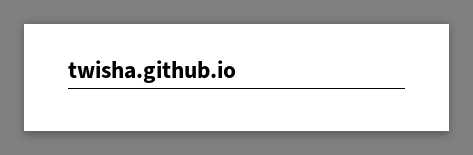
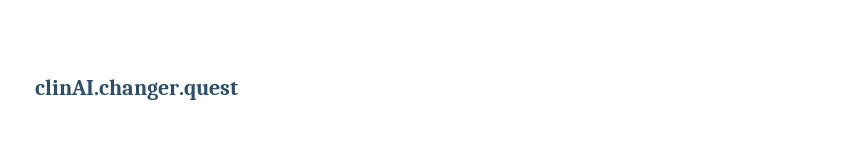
[68,60,236,83] twisha.github.io -> [35,79,238,100] clinAI.changer.quest

